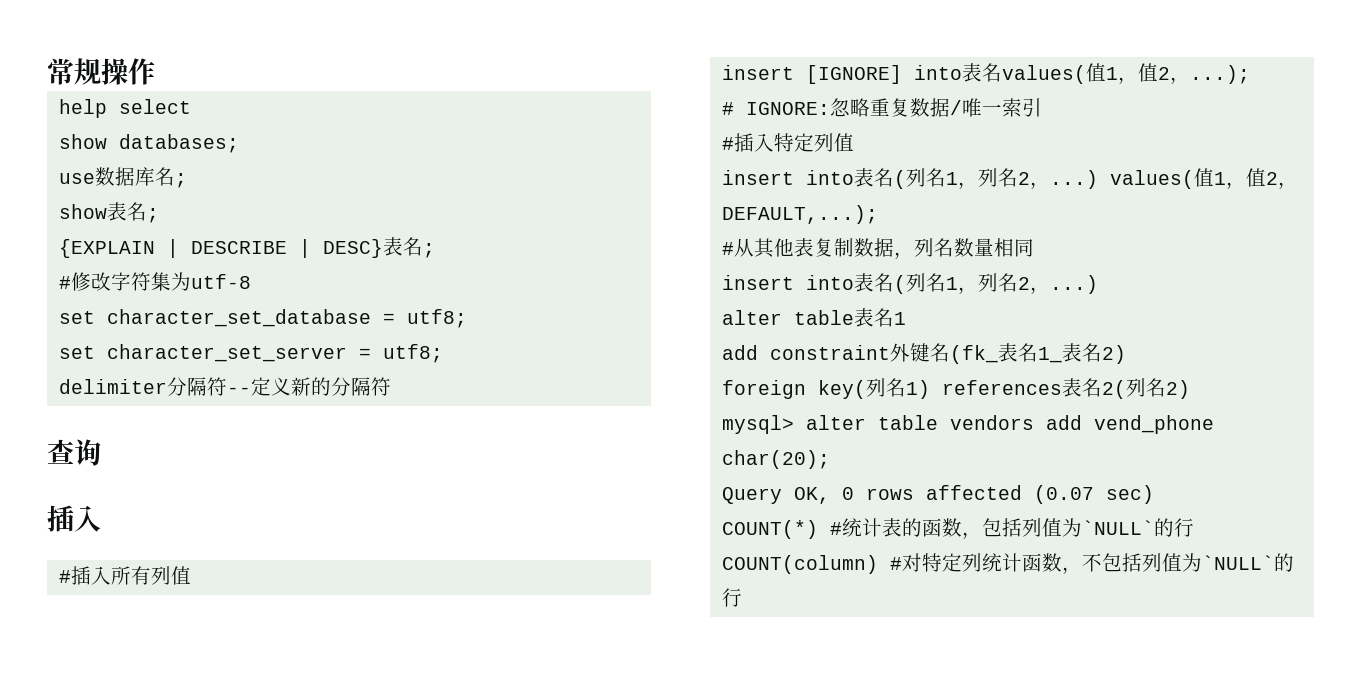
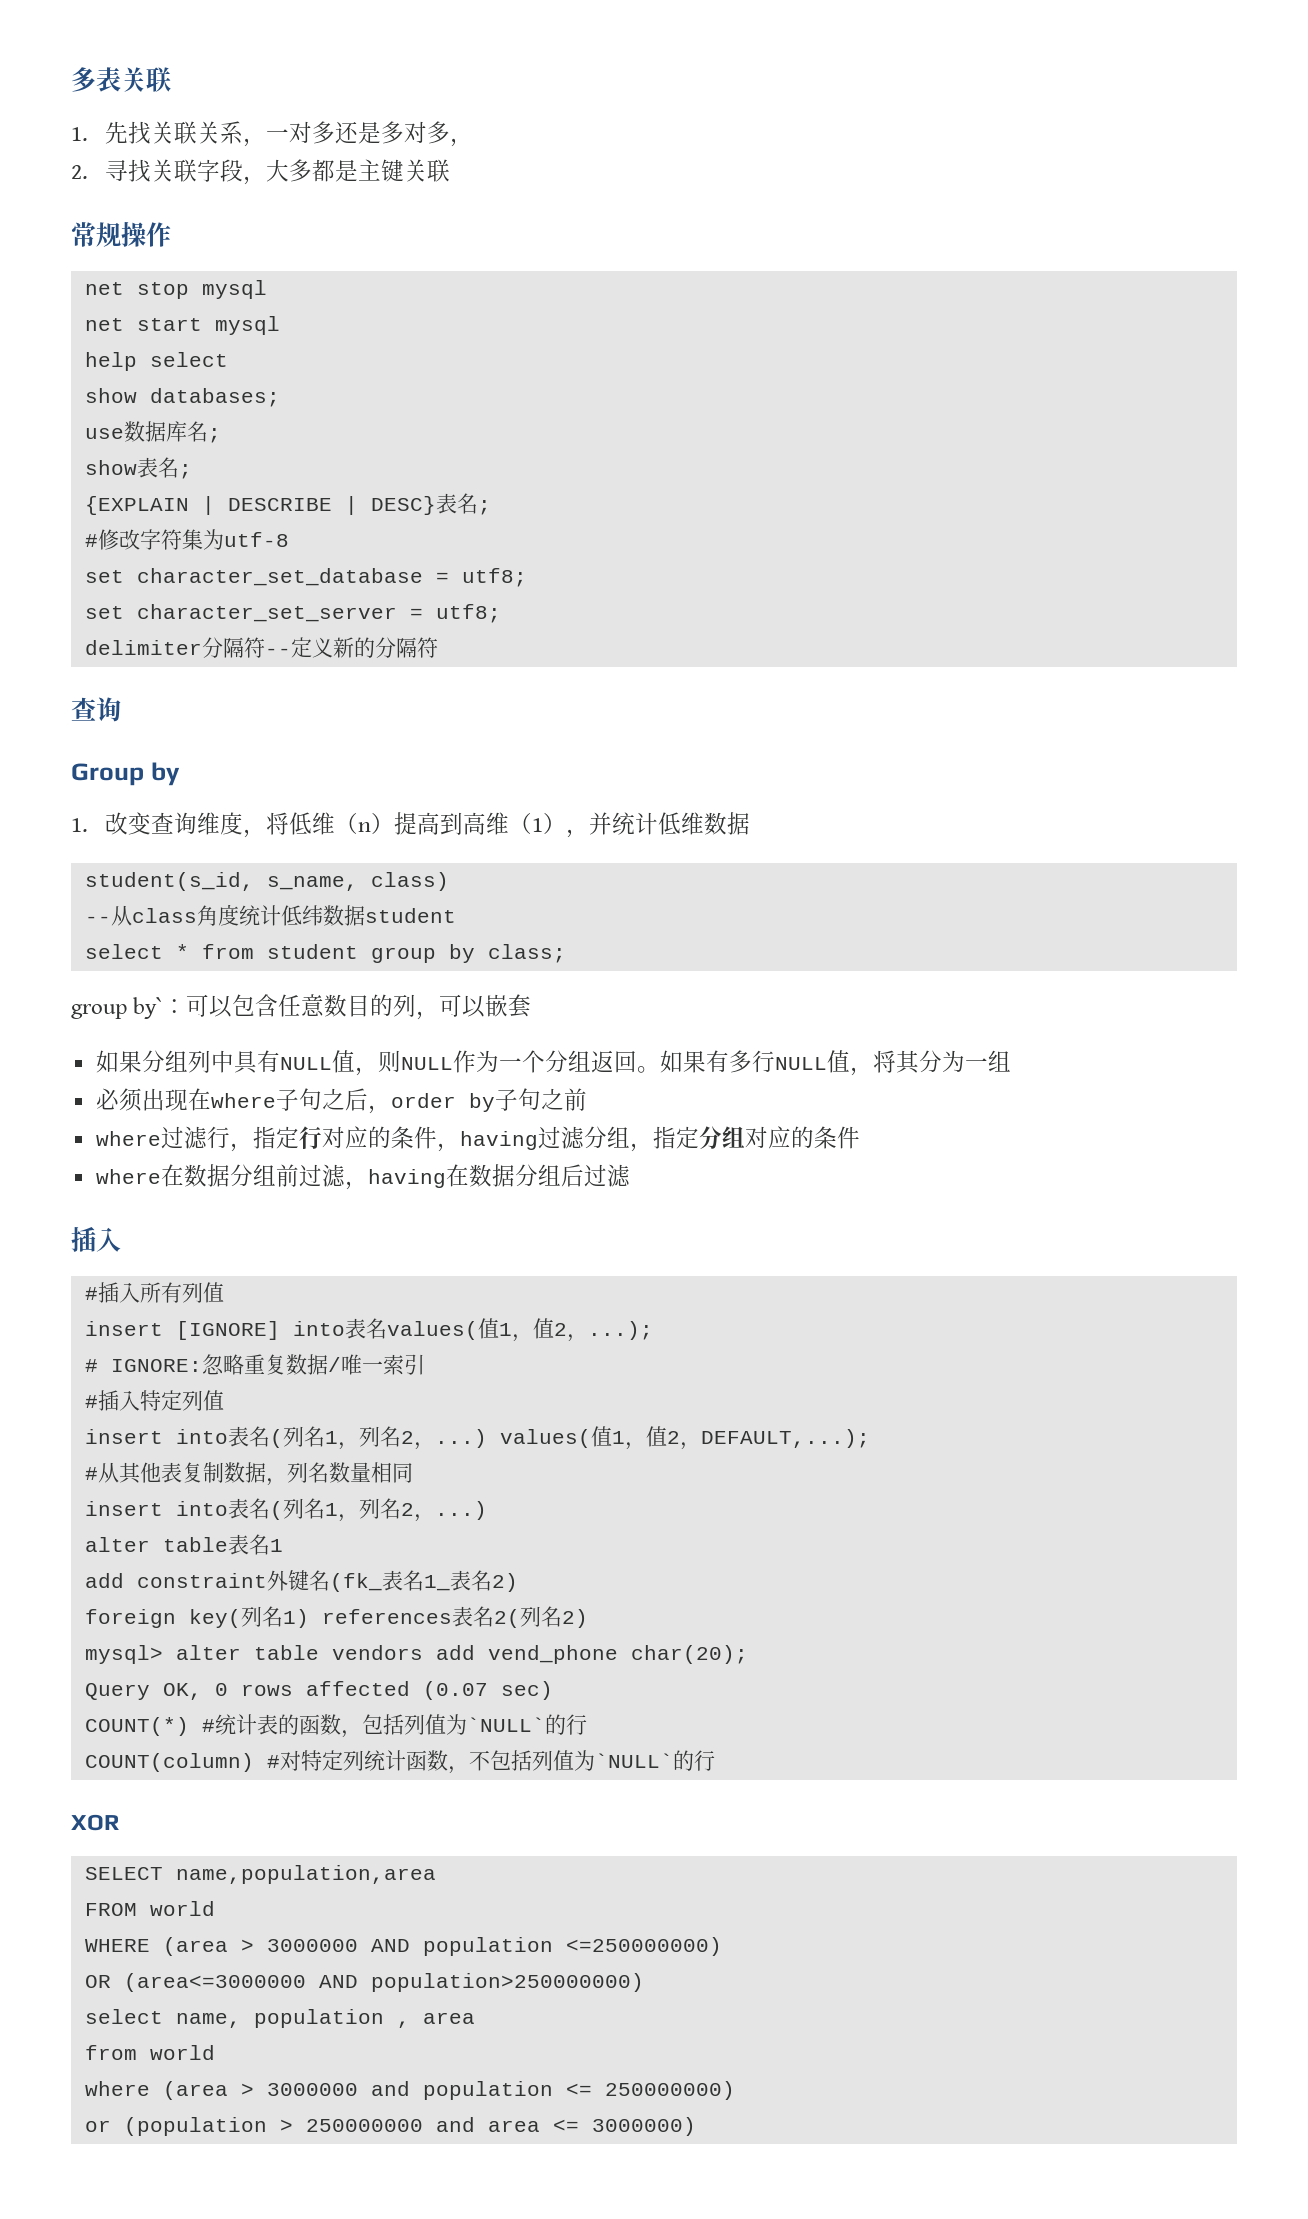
[47,58,155,85] 常规操作 -> [71,67,171,92] [71,121,473,147] [71,159,450,185] [71,222,171,247] [84,280,267,299] [84,316,280,335] 多表关联 // 1.先找关联关系，一对多还是多对多， // 2.寻找关联字段，大多都是主键关联 // 常规操作 // net stop mysql // net start mysql
(101, 452) none -> [71,762,180,786] [71,812,750,838] [84,872,449,891] [84,904,456,926] [84,944,566,963] [71,994,532,1020] [95,1050,1011,1076] [95,1088,587,1114] [95,1126,860,1152] [95,1164,630,1190] // Group by // 1.改变查询维度，将低维（n）提高到高维（1），并统计低维数据 // student(s_id, s_name, class) // --从class角度统计低纬数据student // select * from student group by class; // group by`：可以包含任意数目的列，可以嵌套 // 如果分组列中具有NULL值，则NULL作为一个分组返回。如果有多行NULL值，将其分为一组 // 必须出现在where子句之后，order by子句之前 // where过滤行，指定行对应的条件，having过滤分组，指定分组对应的条件 // where在数据分组前过滤，having在数据分组后过滤
(742, 597) none -> [71,1814,119,1831] [84,1865,436,1884] [84,1901,215,1916] [84,1937,722,1956] [84,1973,644,1992] [84,2009,475,2028] [84,2045,215,2060] [84,2081,735,2100] [84,2117,696,2136] // XOR // SELECT name,population,area // FROM world // WHERE (area > 3000000 AND population <=250000000) // OR (area<=3000000 AND population>250000000) // select name, population , area // from world // where (area > 3000000 and population <= 250000000) // or (population > 250000000 and area <= 3000000)

